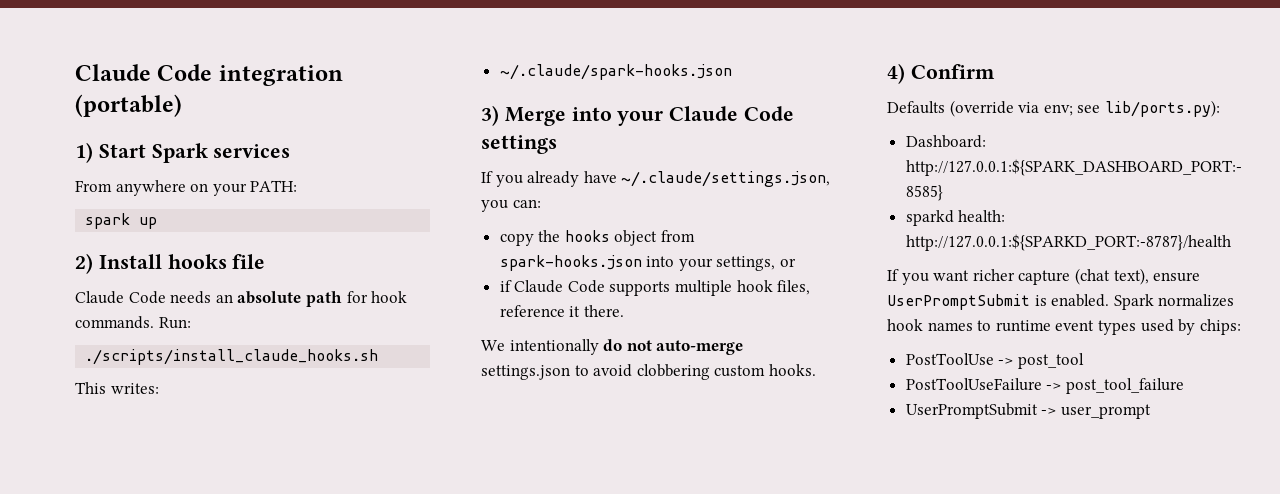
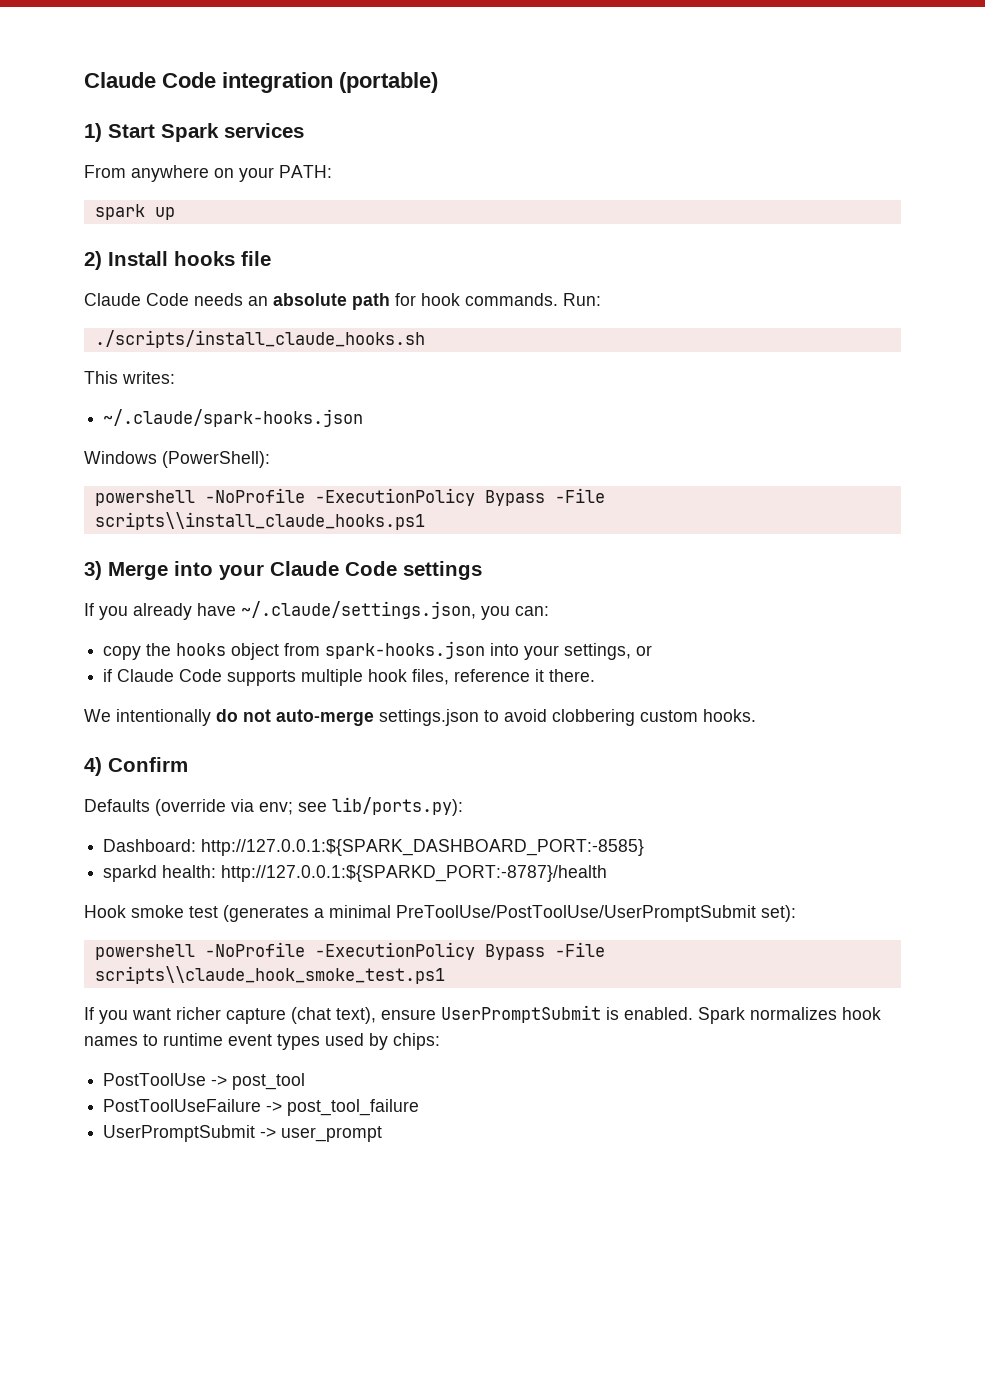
(732, 72) none -> [84,451,270,468] [94,488,605,506] [94,512,425,530] // Windows (PowerShell): // powershell -NoProfile -ExecutionPolicy Bypass -File scripts\\install_claude_hooks.ps1
(1231, 242) none -> [84,905,796,922] [94,942,605,960] [94,966,445,984] // Hook smoke test (generates a minimal PreToolUse/PostToolUse/UserPromptSubmit set): // powershell -NoProfile -ExecutionPolicy Bypass -File scripts\\claude_hook_smoke_test.ps1

